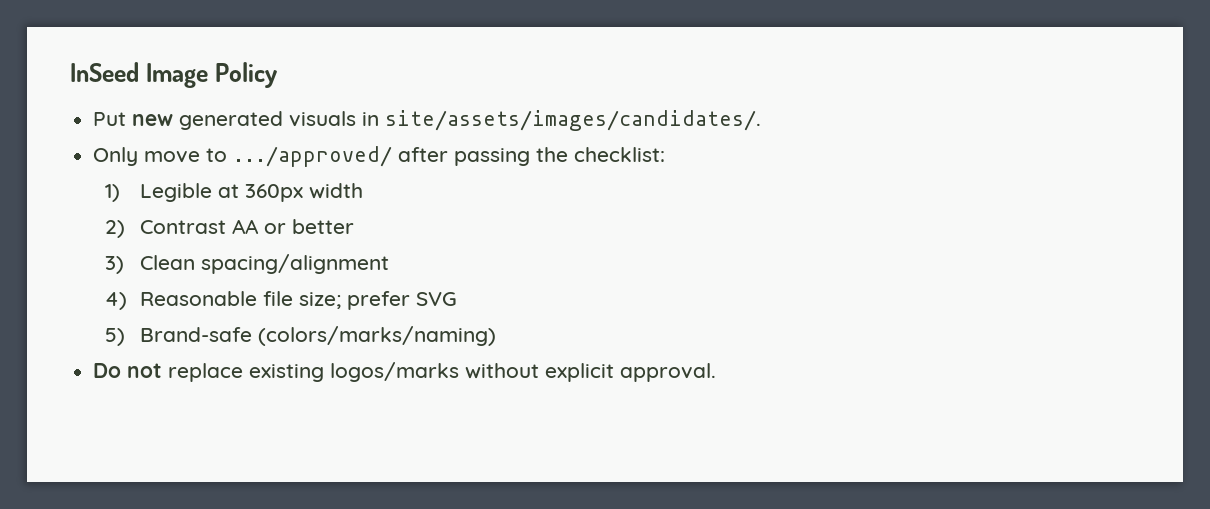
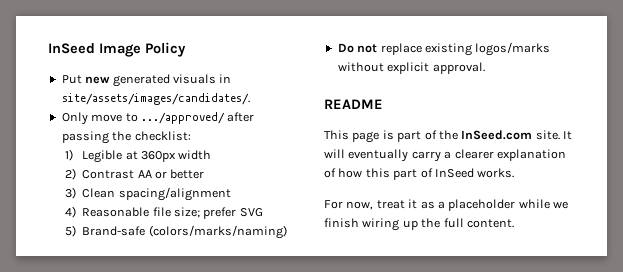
(717, 372) none -> [324,99,383,109] [324,130,572,143] [324,149,566,162] [324,168,515,180] [324,199,568,211] [324,218,514,231] // README // This page is part of the InSeed.com site. It will eventually carry a clearer explanation of how this part of InSeed works. // For now, treat it as a placeholder while we finish wiring up the full content.

